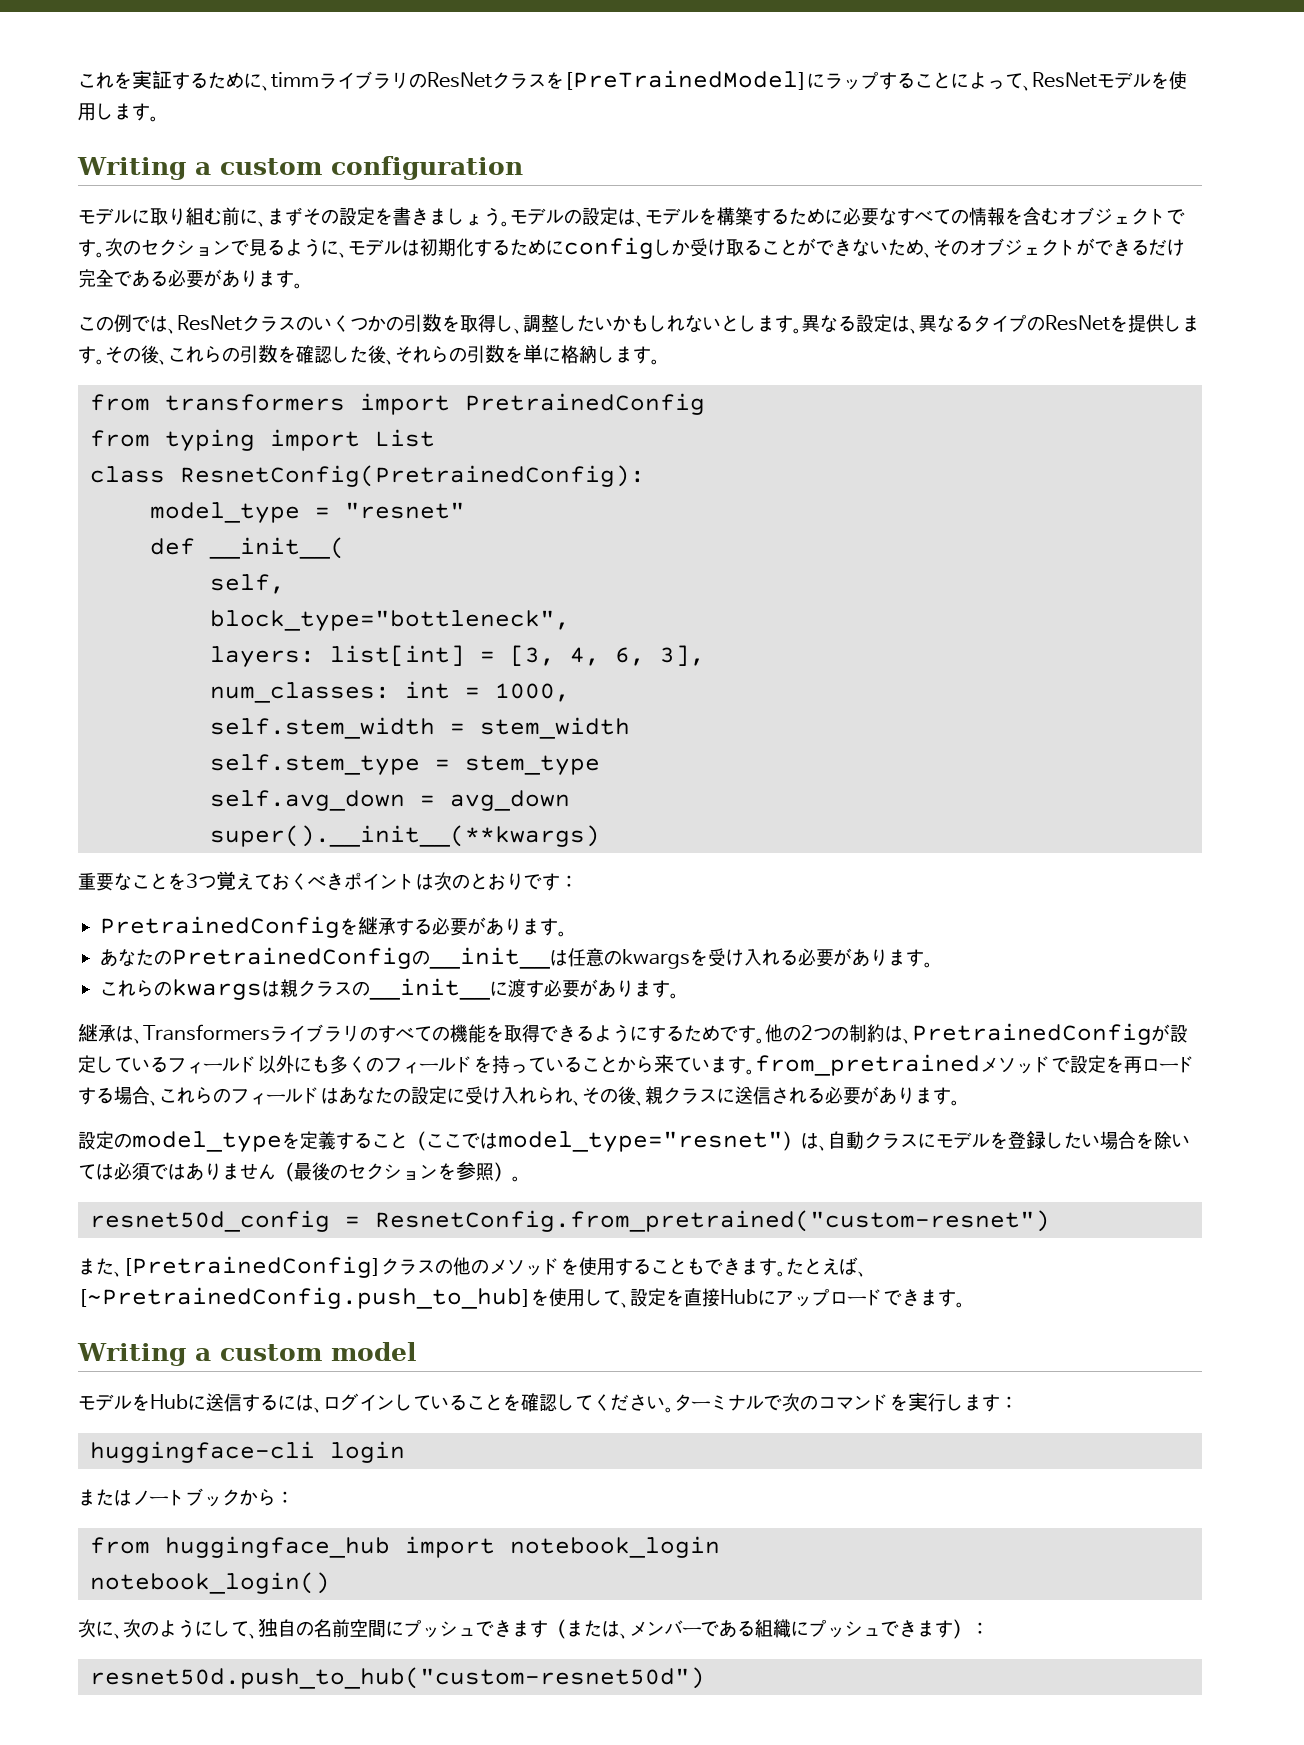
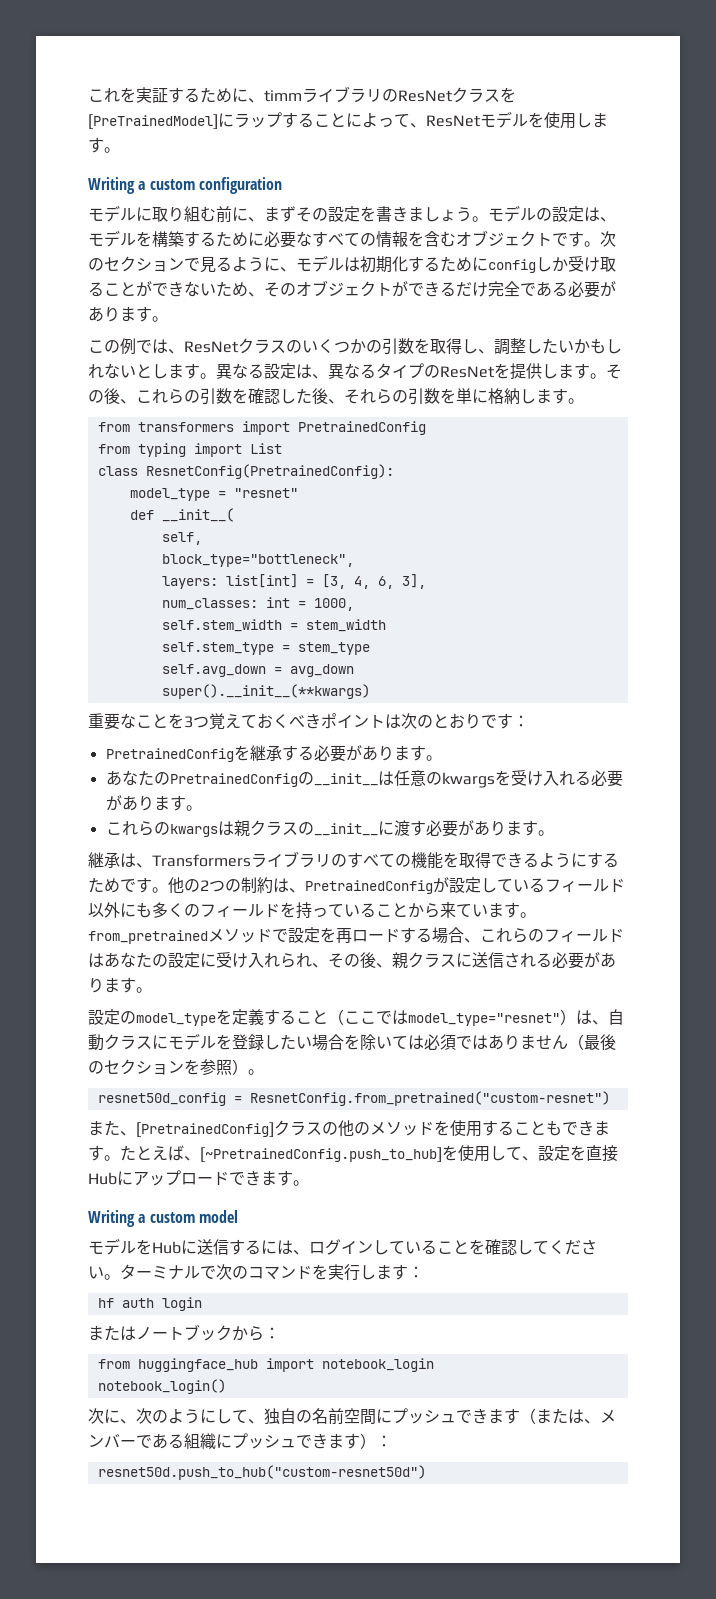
[90,1441,315,1463] huggingface-cli -> [97,1298,154,1308] hf auth

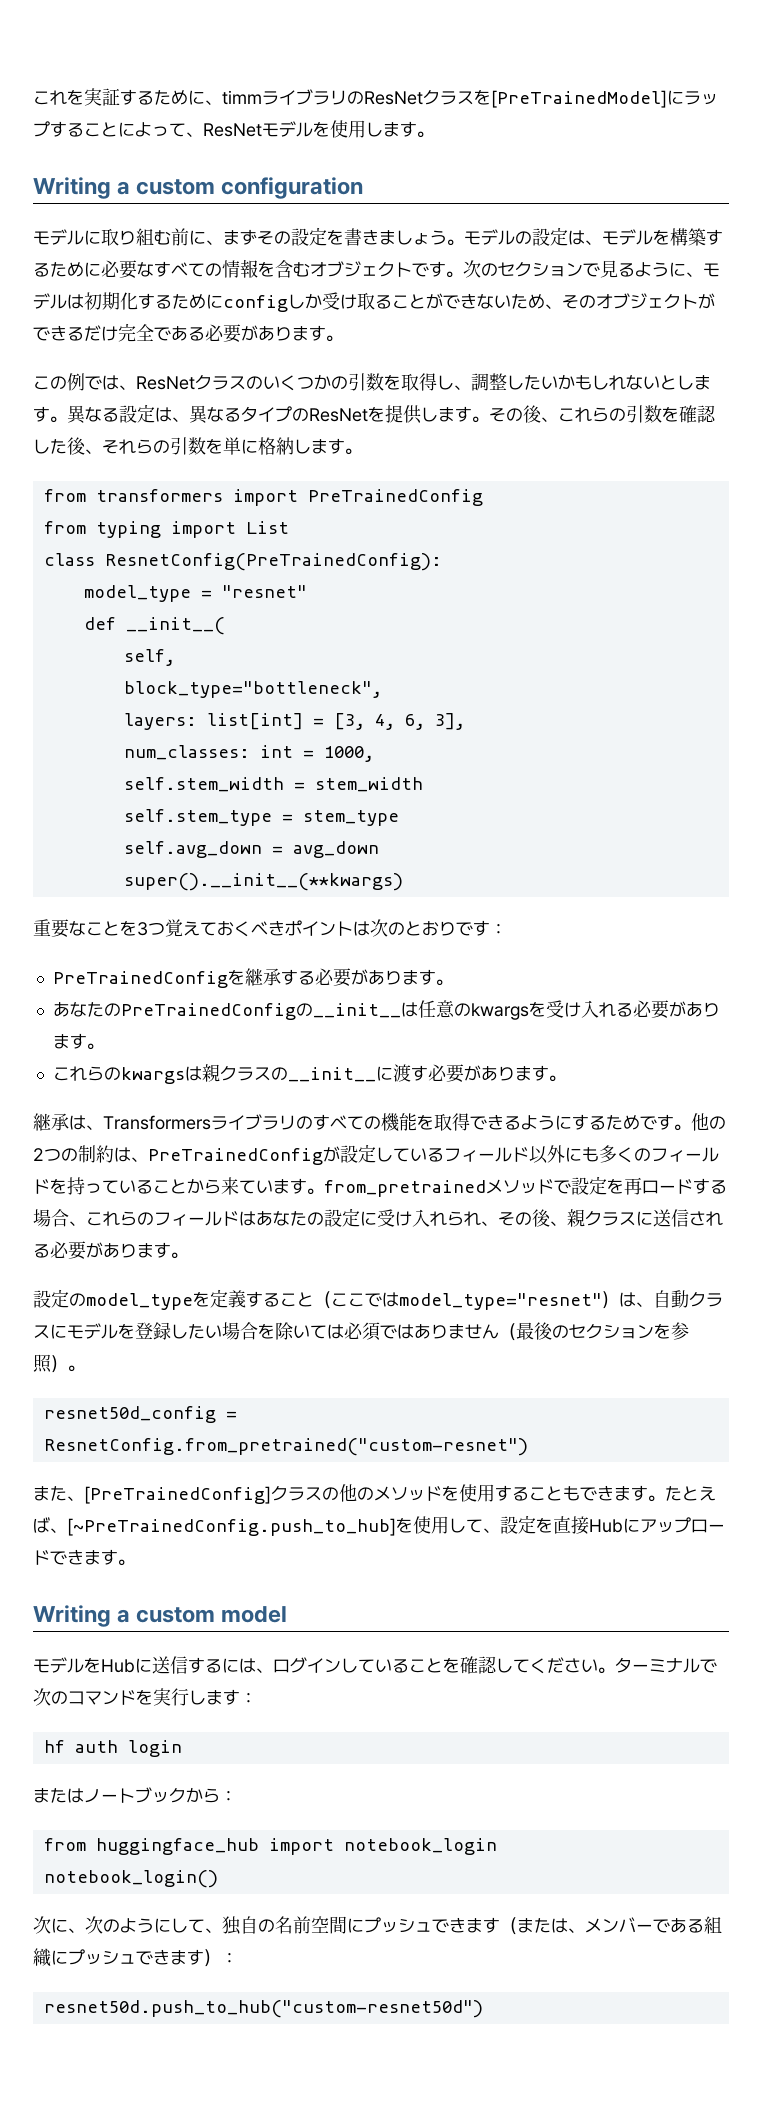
[297,421,426,435] PretrainedConfig -> [307,489,483,506] PreTrainedConfig
[145,464,394,479] ResnetConfig(PretrainedConfig): -> [104,553,442,571] ResnetConfig(PreTrainedConfig):
[105,748,234,762] PretrainedConfig -> [52,971,228,988] PreTrainedConfig
[169,773,298,787] PretrainedConfig -> [120,1003,296,1020] PreTrainedConfig
[305,880,433,894] PretrainedConfig -> [148,1148,323,1165] PreTrainedConfig
[136,1122,274,1138] [PretrainedConfig] -> [84,1486,271,1504] [PreTrainedConfig]
[200,1147,442,1163] [~PretrainedConfig.push_to_hub] -> [67,1518,396,1536] [~PreTrainedConfig.push_to_hub]

